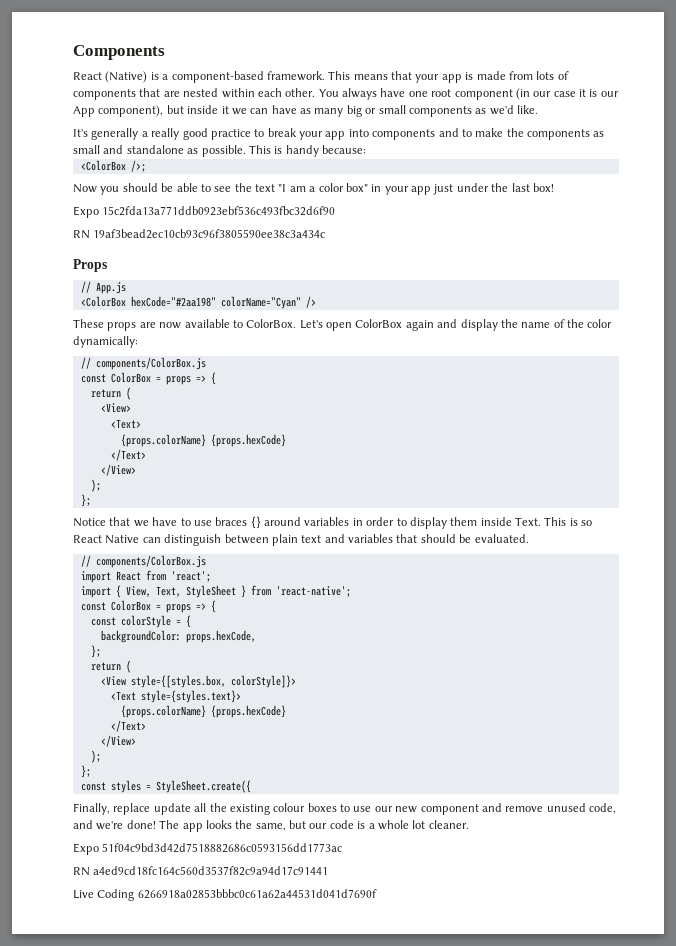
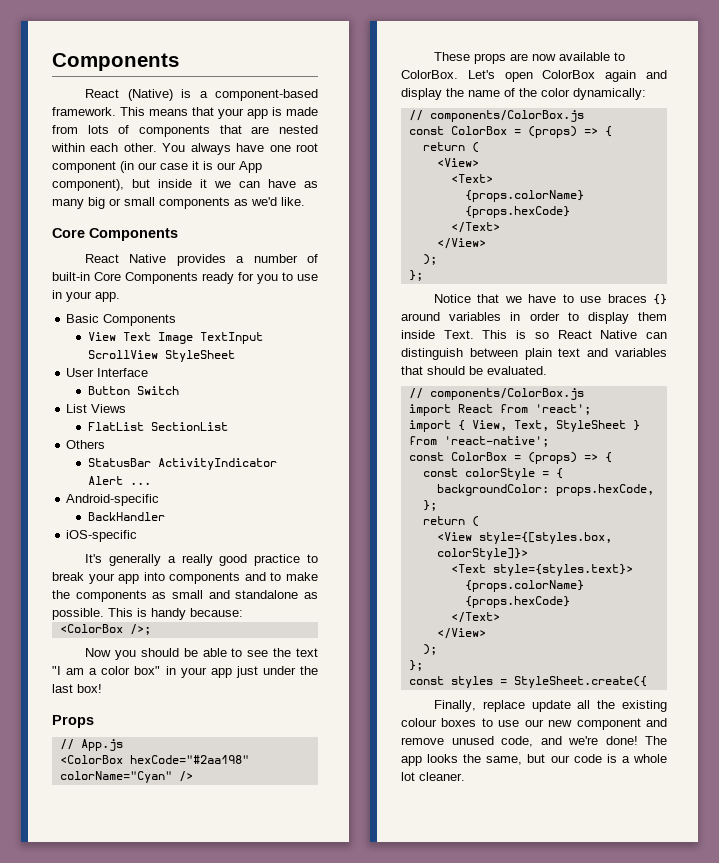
(538, 109) none -> [52,228,178,241] [85,254,318,266] [52,272,318,284] [52,290,120,302] [66,314,177,326] [88,332,264,344] [88,350,236,362] [66,368,149,377] [88,386,180,395] [66,404,127,413] [88,422,229,431] [66,440,106,449] [88,458,278,470] [88,476,152,485] [66,494,160,506] [88,512,166,521] [66,530,138,542] // Core Components // React Native provides a number of built-in Core Components ready for you to use in your app. // Basic Components // View Text Image TextInput ScrollView StyleSheet // User Interface // Button Switch // List Views // FlatList SectionList // Others // StatusBar ActivityIndicator Alert ... // Android-specific // BackHandler // iOS-specific
[73,206,336,218] [73,229,326,239] // Expo 15c2fda13a771ddb0923ebf536c493fbc32d6f90 // RN 19af3bead2ec10cb93c96f3805590ee38c3a434c -> (102, 688) none
[165,376,191,385] props -> [527,126,577,138] (props)
[165,604,191,613] props -> [527,452,577,464] (props)
[73,843,343,855] [73,866,329,876] [73,889,377,901] // Expo 51f04c9bd3d42d7518882686c0593156dd1773ac // RN a4ed9cd18fc164c560d3537f82c9a94d17c91441 // Live Coding 6266918a02853bbbc0c61a62a44531d041d7690f -> (465, 776) none

